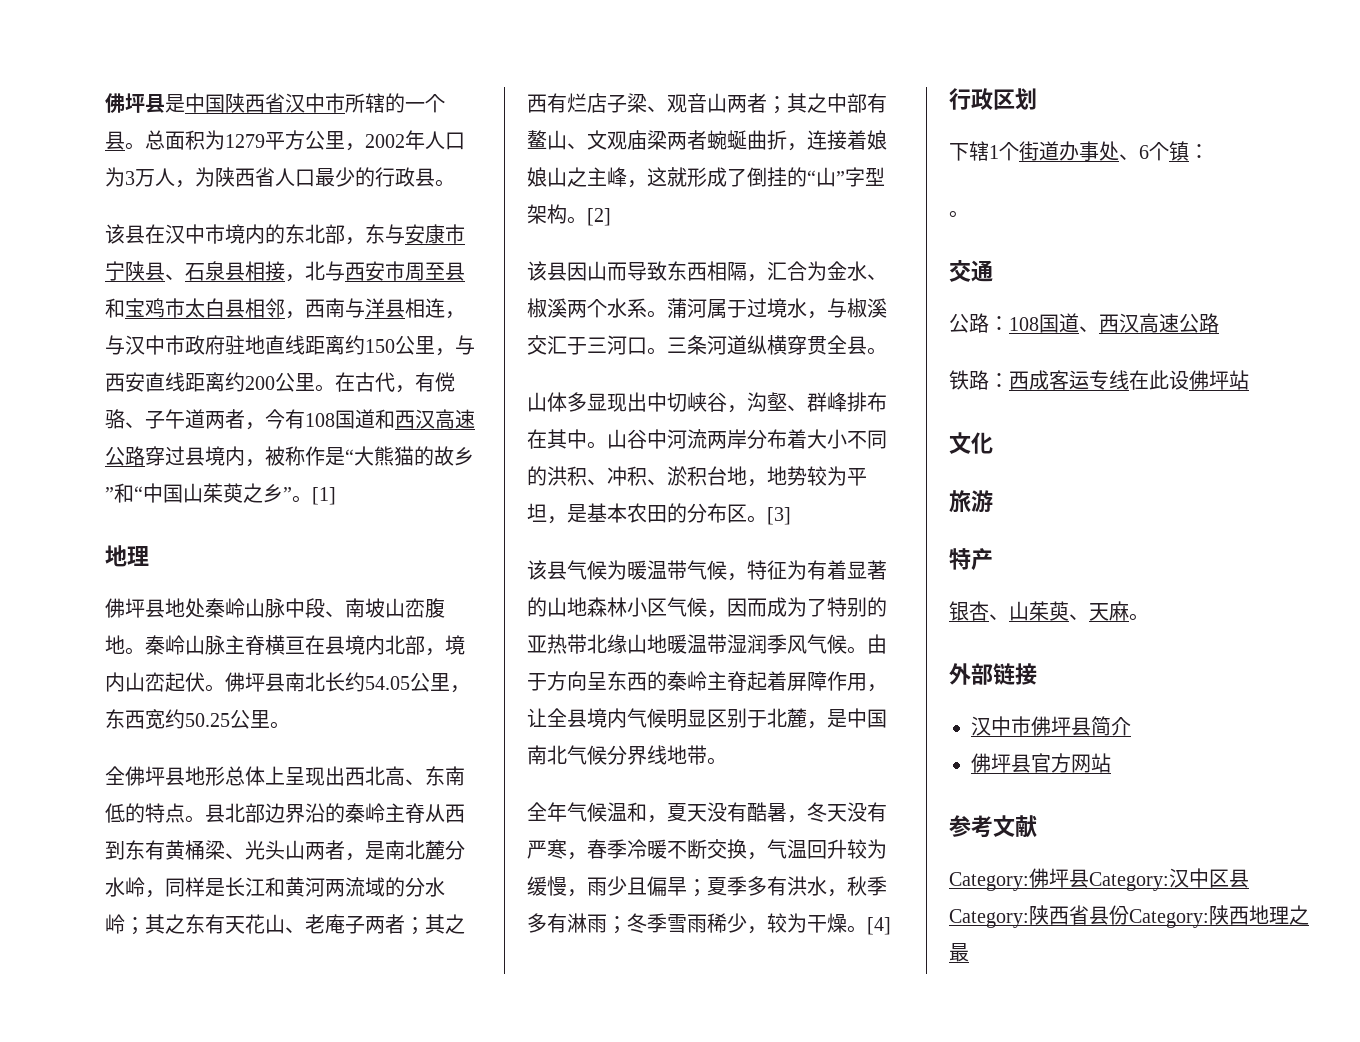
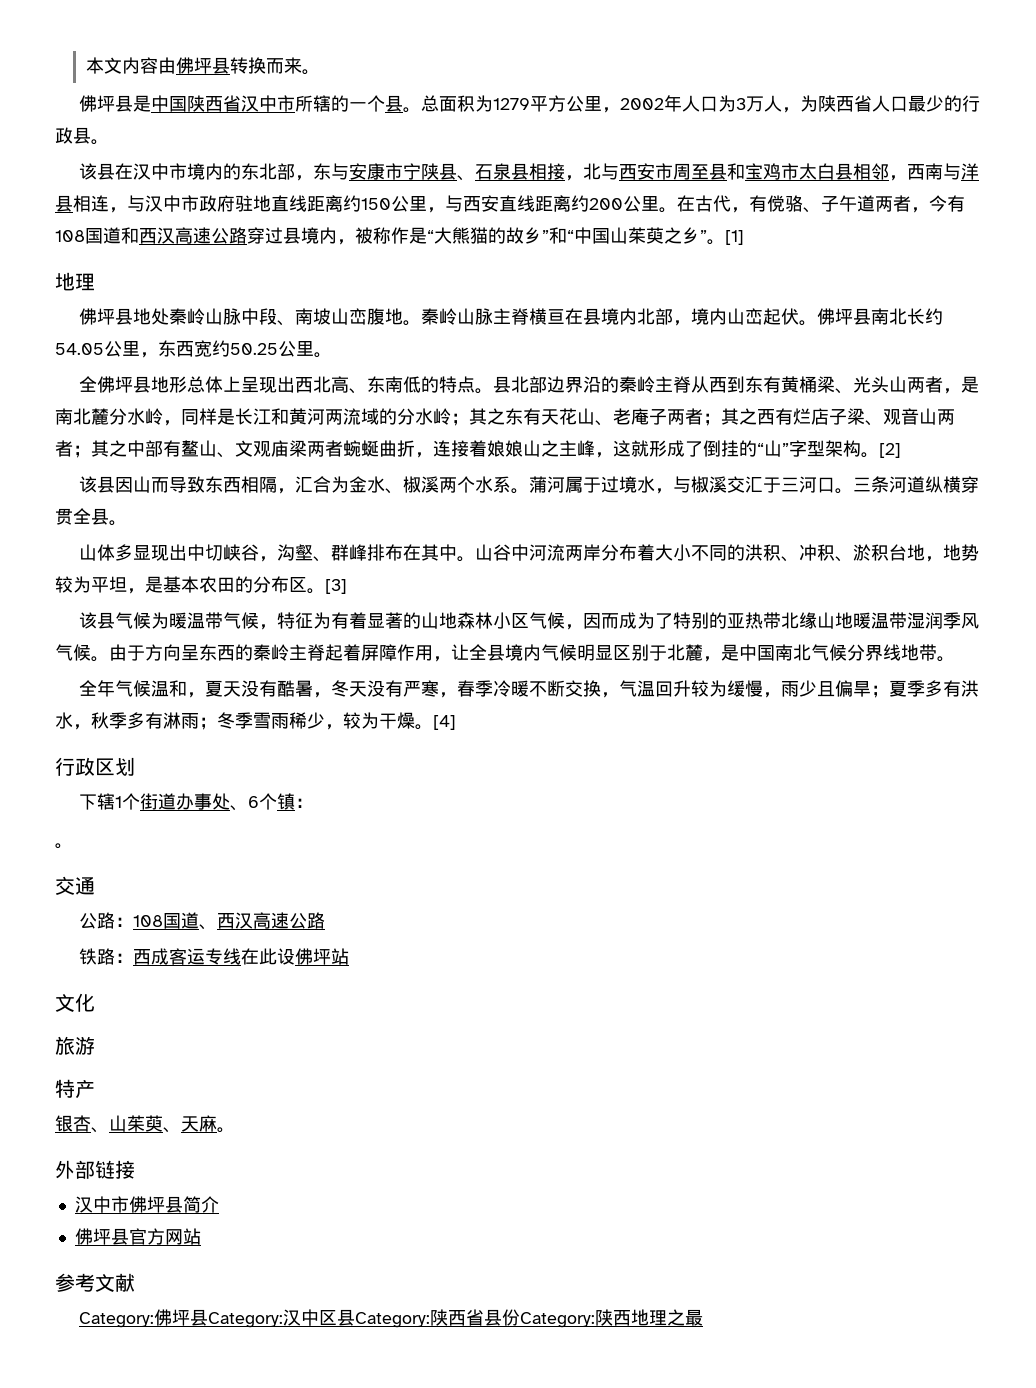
(105, 103) none -> [85,57,320,75] 本文内容由佛坪县转换而来。 //

